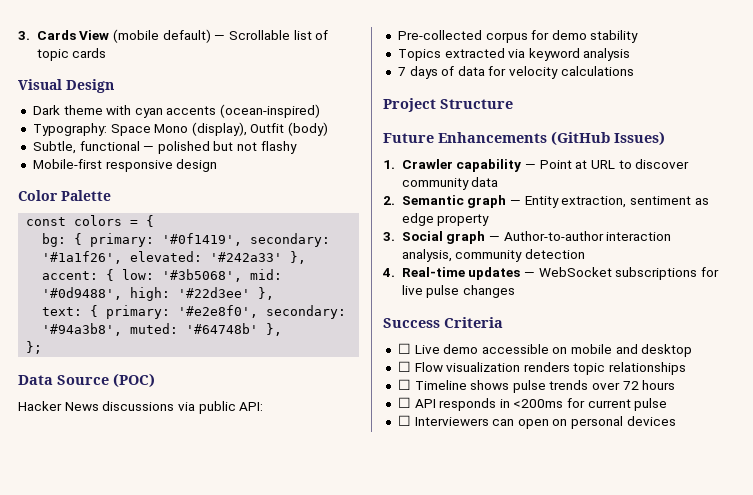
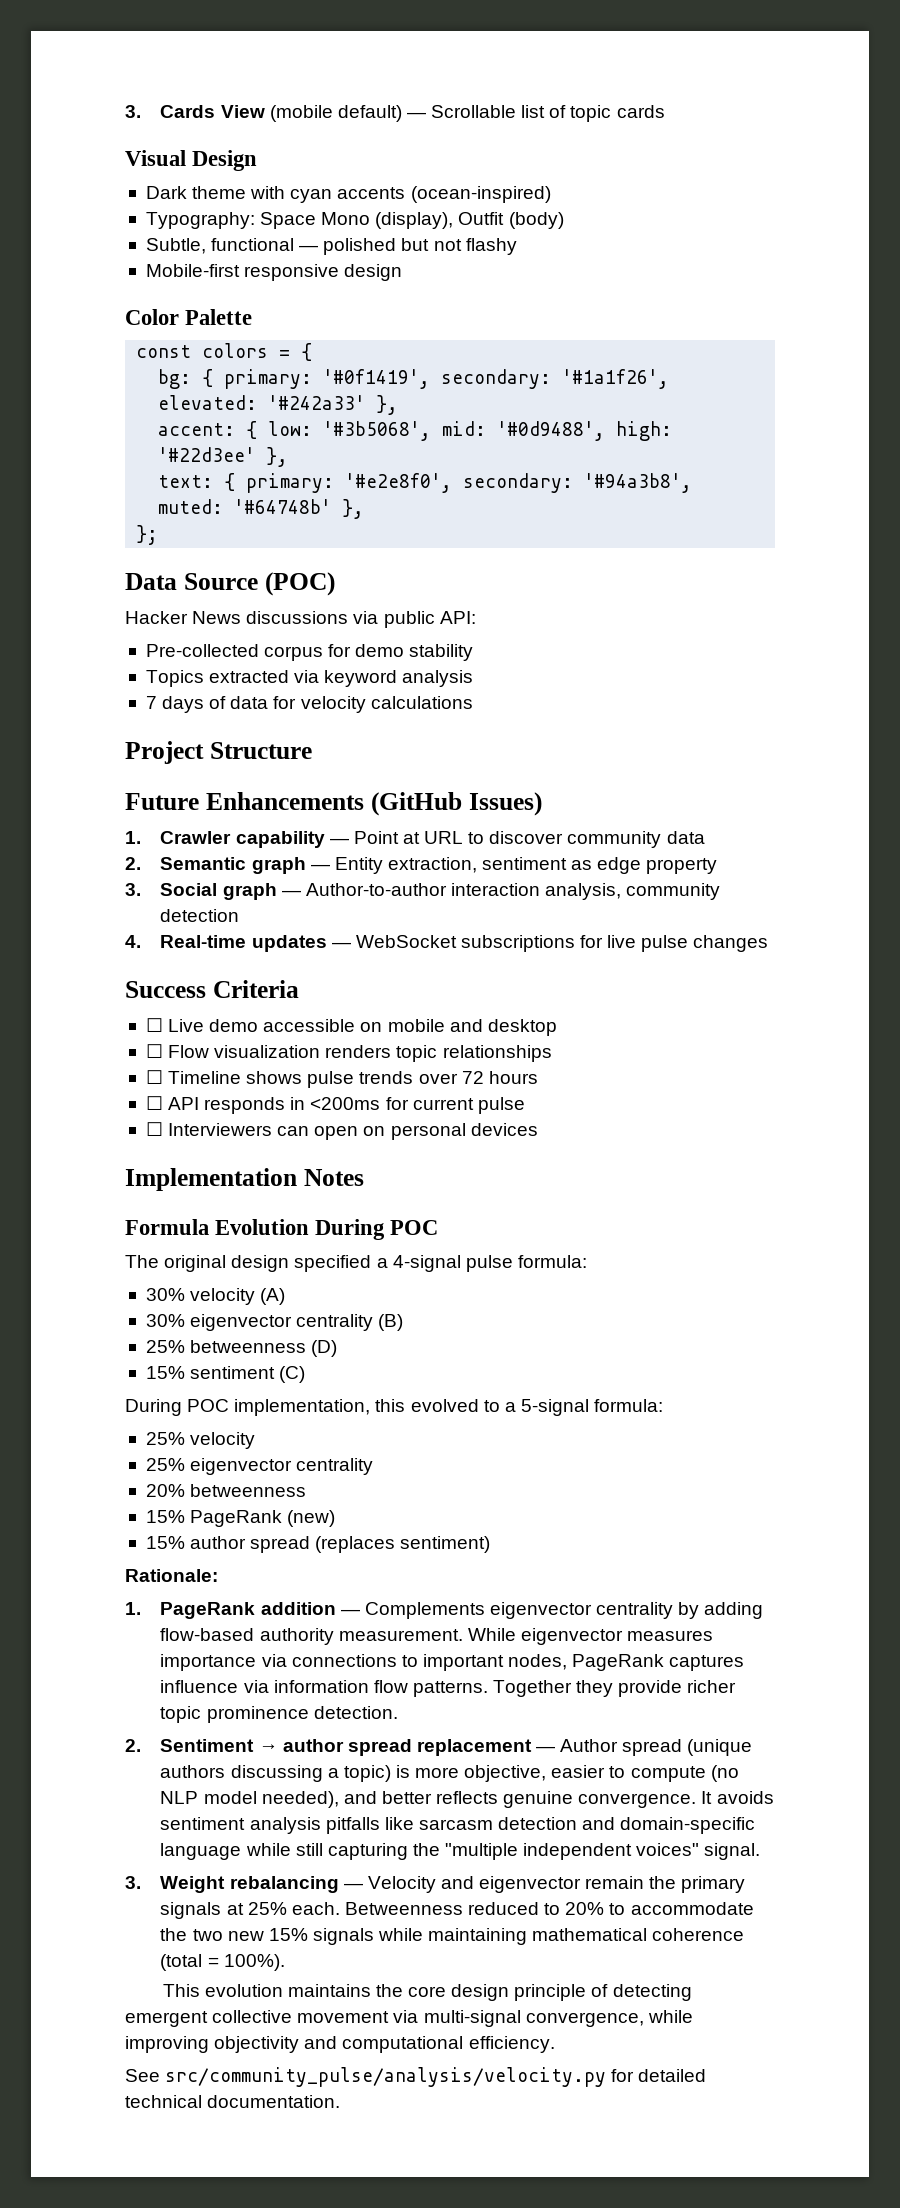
(676, 421) none -> [125,1168,364,1191] [125,1219,439,1240] [125,1255,587,1272] [145,1288,286,1305] [145,1314,404,1331] [145,1340,338,1357] [145,1366,306,1383] [125,1399,664,1416] [145,1432,256,1449] [145,1458,374,1475] [145,1484,307,1497] [145,1510,336,1527] [145,1536,491,1553] [125,1569,218,1582] [125,1602,764,1619] [160,1628,714,1645] [160,1654,745,1671] [160,1680,737,1697] [160,1706,398,1723] [125,1739,753,1756] [160,1765,739,1782] [160,1791,774,1808] [160,1817,756,1834] [160,1843,761,1860] [125,1876,746,1893] [160,1902,754,1919] [160,1928,745,1945] [160,1954,285,1971] [162,1984,692,2001] [125,2010,693,2027] [125,2036,555,2053] [125,2067,707,2087] [125,2095,341,2108] // Implementation Notes // Formula Evolution During POC // The original design specified a 4-signal pulse formula: // 30% velocity (A) // 30% eigenvector centrality (B) // 25% betweenness (D) // 15% sentiment (C) // During POC implementation, this evolved to a 5-signal formula: // 25% velocity // 25% eigenvector centrality // 20% betweenness // 15% PageRank (new) // 15% author spread (replaces sentiment) // Rationale: // 1. PageRank addition — Complements eigenvector centrality by adding flow-based authority measurement. While eigenvector measures importance via connections to important nodes, PageRank captures influence via information flow patterns. Together they provide richer topic prominence detection. // 2. Sentiment → author spread replacement — Author spread (unique authors discussing a topic) is more objective, easier to compute (no NLP model needed), and better reflects genuine convergence. It avoids sentiment analysis pitfalls like sarcasm detection and domain-specific language while still capturing the "multiple independent voices" signal. // 3. Weight rebalancing — Velocity and eigenvector remain the primary signals at 25% each. Betweenness reduced to 20% to accommodate the two new 15% signals while maintaining mathematical coherence (total = 100%). // This evolution maintains the core design principle of detecting emergent collective movement via multi-signal convergence, while improving objectivity and computational efficiency. // See src/community_pulse/analysis/velocity.py for detailed technical documentation.

